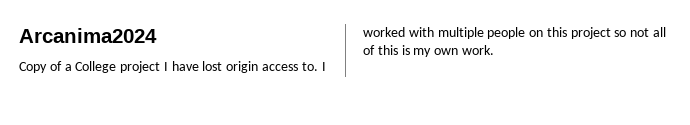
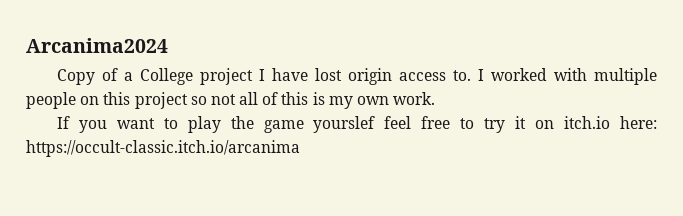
(494, 50) none -> [56,116,657,133] [26,140,300,157] // If you want to play the game yourslef feel free to try it on itch.io here: https://occult-classic.itch.io/arcanima

